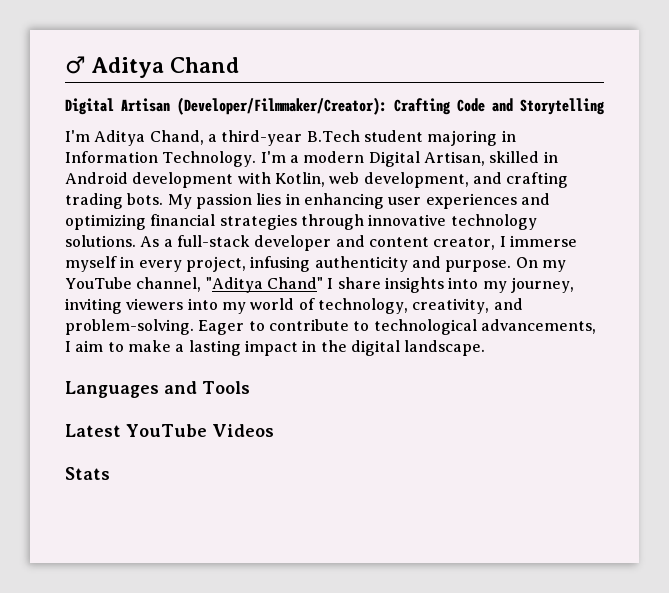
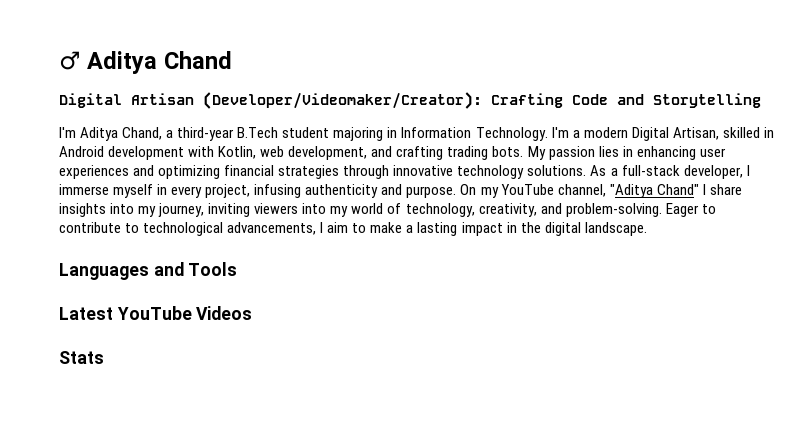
[177,97,387,115] (Developer/Filmmaker/Creator): -> [203,92,482,109] (Developer/Videomaker/Creator):
[254,235,496,251] developer and content creator, -> [683,165,743,179] developer,

